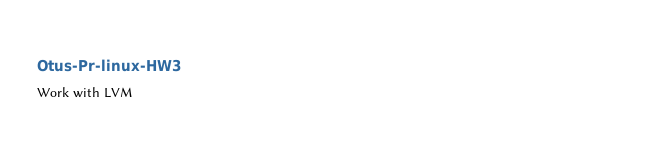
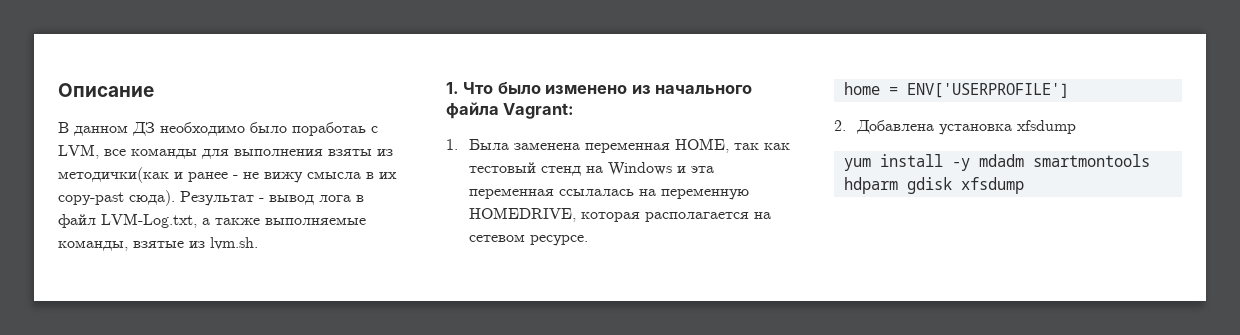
[37,59,181,72] [37,87,132,98] Otus-Pr-linux-HW3 // Work with LVM -> [58,83,154,97] [58,122,378,136] [58,144,393,159] [58,167,397,183] [58,190,364,206] [58,213,366,228] [58,237,258,251] [446,82,753,94] [446,102,575,119] [446,138,791,153] [469,162,715,176] [469,188,750,200] [469,207,772,222] [469,234,589,246] [843,82,1069,98] [834,120,1077,135] [843,154,1150,171] [843,177,1024,194] Описание // В данном ДЗ необходимо было поработаь с LVM, все команды для выполнения взяты из методички(как и ранее - не вижу смысла в их copy-past сюда). Результат - вывод лога в файл LVM-Log.txt, а также выполняемые команды, взятые из lvm.sh. // 1. Что было изменено из начального файла Vagrant: // 1. Была заменена переменная HOME, так как тестовый стенд на Windows и эта переменная ссылалась на переменную HOMEDRIVE, которая располагается на сетевом ресурсе. // home = ENV['USERPROFILE'] // 2. Добавлена установка xfsdump // yum install -y mdadm smartmontools hdparm gdisk xfsdump

